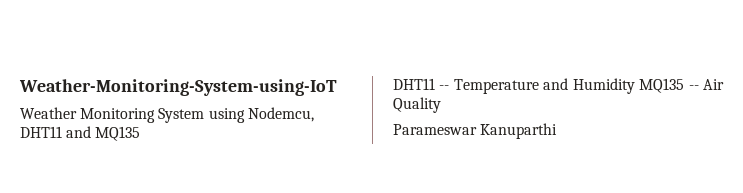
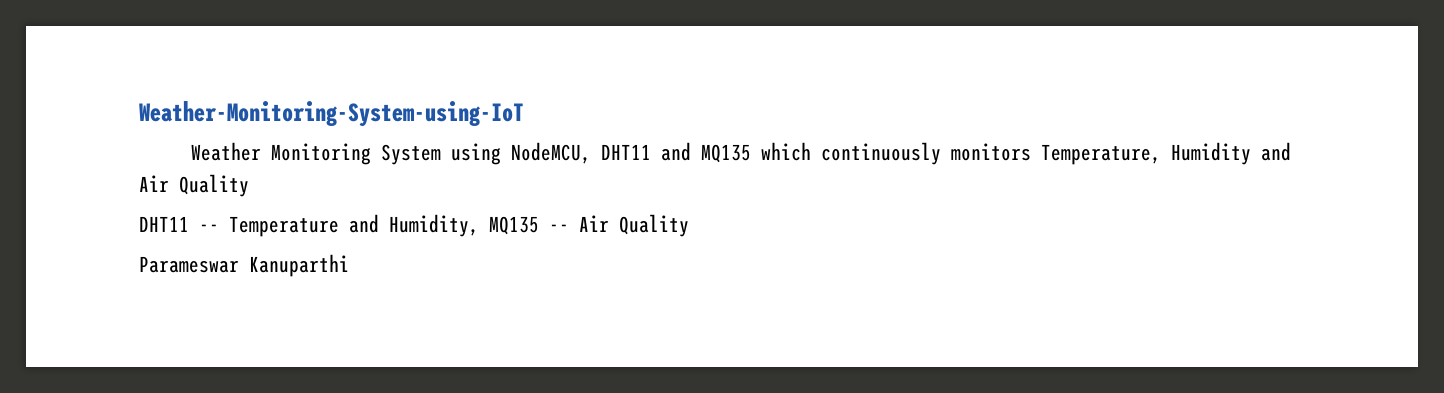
[247,107,314,122] Nodemcu, -> [511,142,592,164] NodeMCU,
(141, 133) none -> [761,142,1292,165] [139,174,249,197] which continuously monitors Temperature, Humidity and Air Quality
[572,78,635,94] Humidity -> [389,214,479,237] Humidity,

